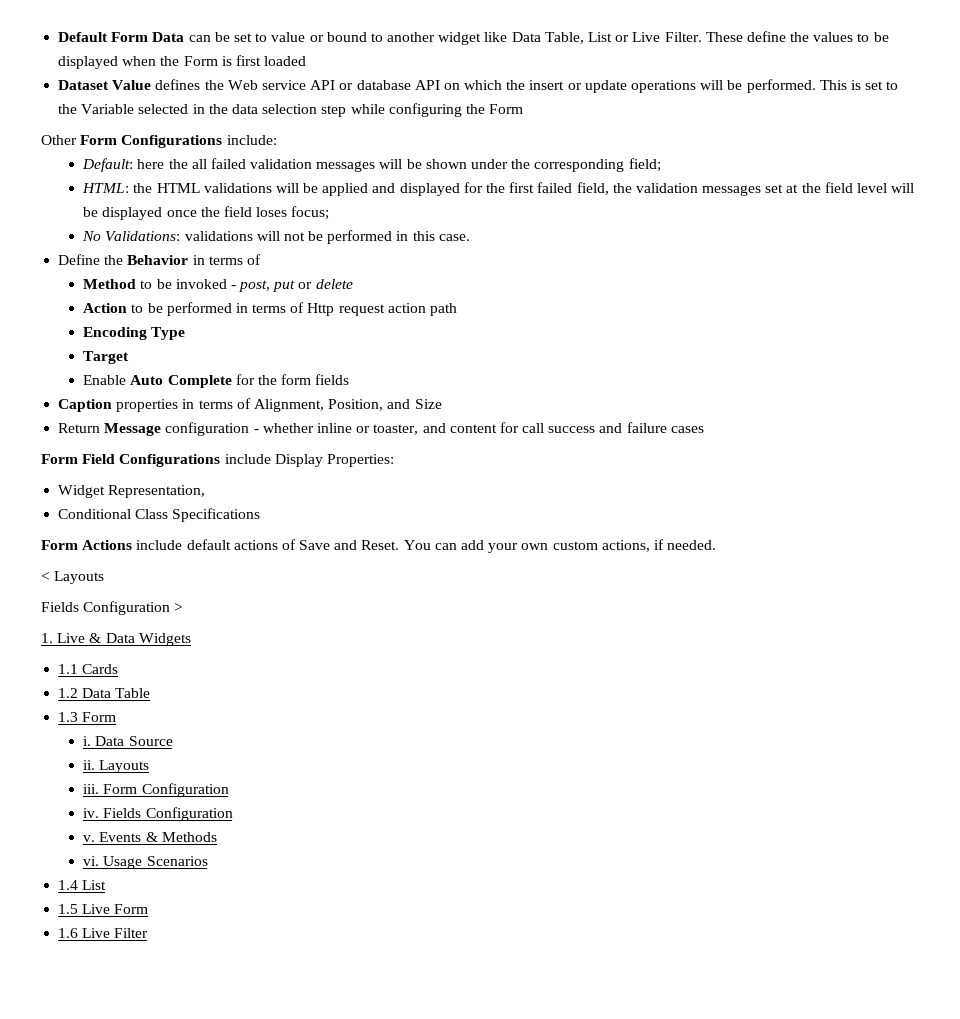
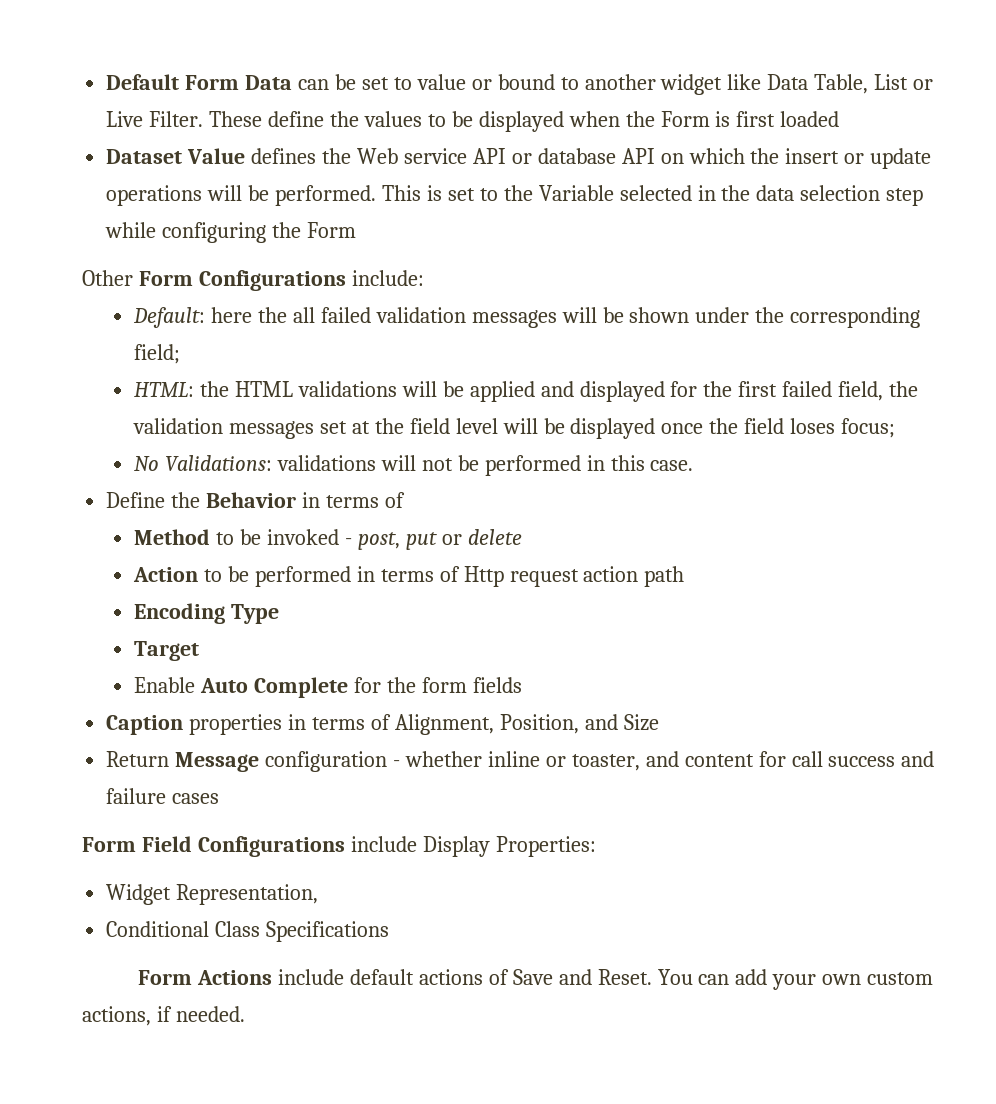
[41,571,105,584] [41,601,184,615] [41,633,191,646] [58,664,119,674] [58,688,151,698] [58,712,117,722] [83,736,173,746] [83,760,150,773] [83,783,229,797] [83,807,233,821] [83,832,217,842] [83,856,208,869] [58,880,107,890] [58,904,149,914] [58,928,149,938] // < Layouts // Fields Configuration > // 1. Live & Data Widgets // 1.1 Cards // 1.2 Data Table // 1.3 Form // i. Data Source // ii. Layouts // iii. Form Configuration // iv. Fields Configuration // v. Events & Methods // vi. Usage Scenarios // 1.4 List // 1.5 Live Form // 1.6 Live Filter -> (245, 1014) none

